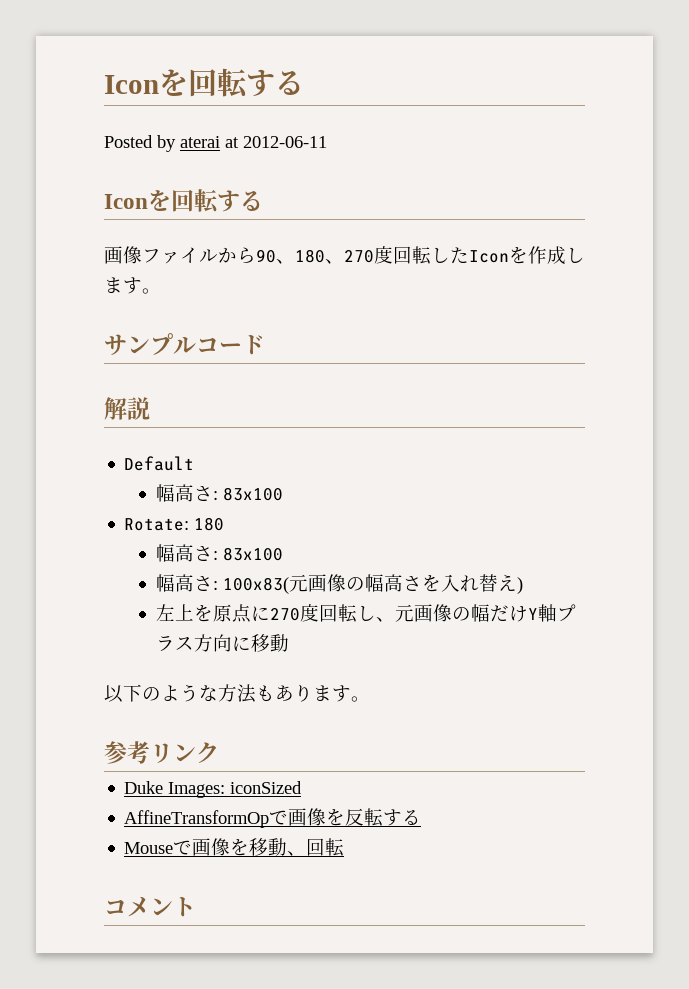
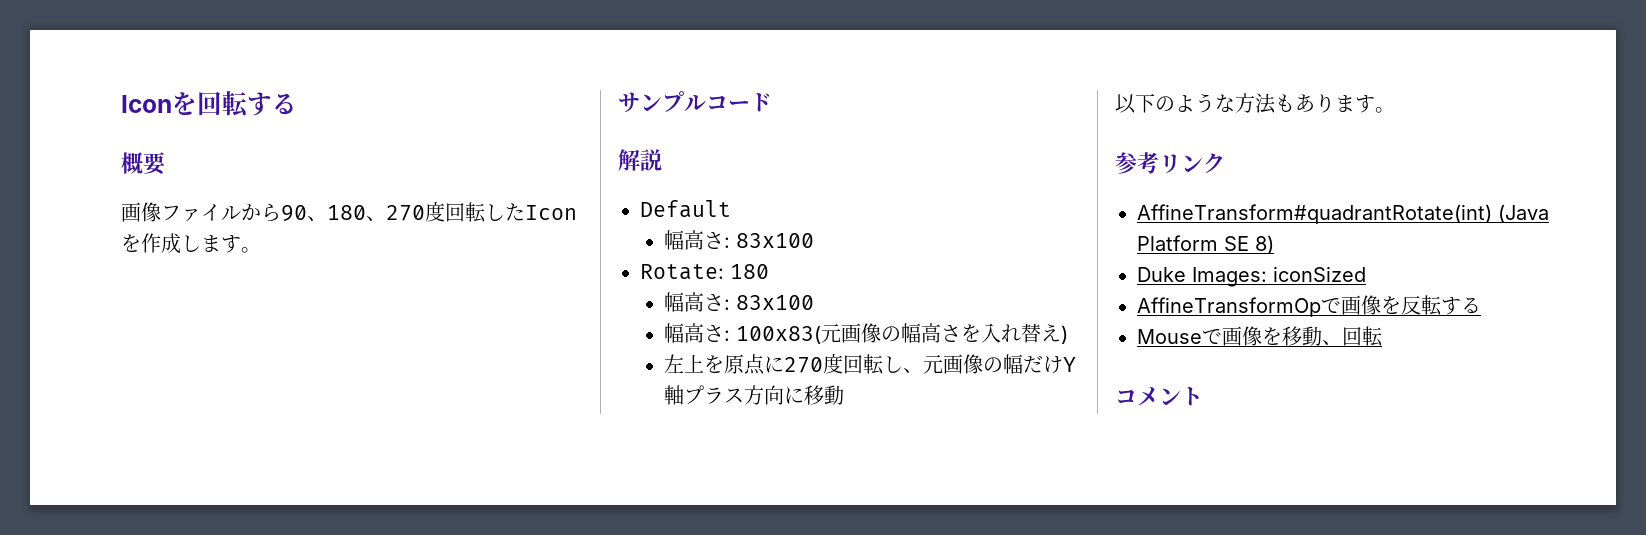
[104,68,304,99] [104,135,327,152] [104,189,263,214] Iconを回転する // Posted by aterai at 2012-06-11 // Iconを回転する -> [121,91,297,118] [121,152,166,175] Iconを回転する // 概要
(219, 753) none -> [1137,204,1549,224] [1137,235,1274,254] // AffineTransform#quadrantRotate(int) (Java Platform SE 8)

